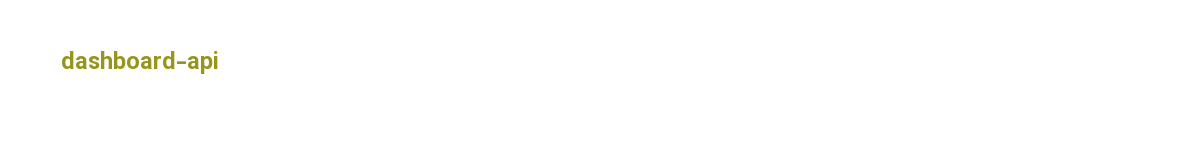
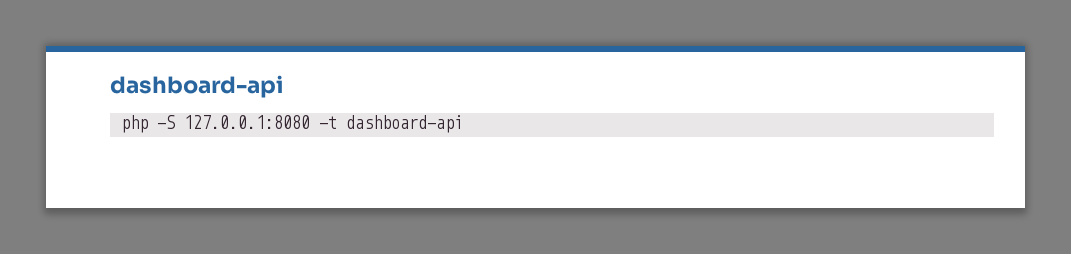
[61,51,219,74] dashboard-api -> [110,75,284,98] [121,115,464,133] dashboard-api // php -S 127.0.0.1:8080 -t dashboard-api

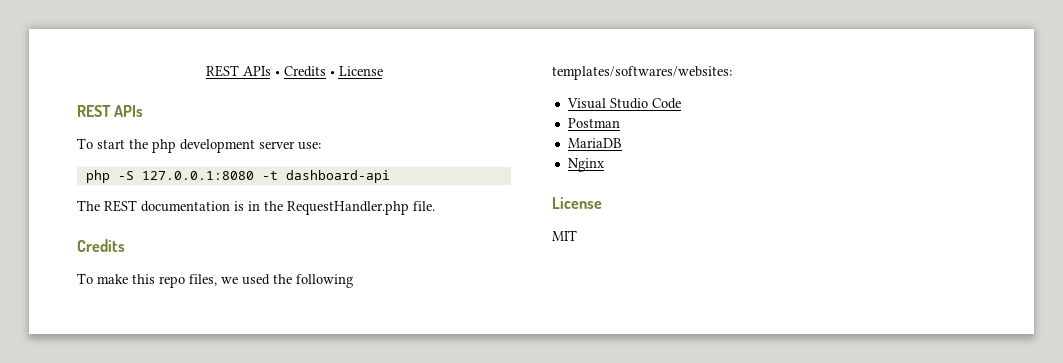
[110,75,284,98] dashboard-api -> [205,65,383,77] [77,105,144,117] [77,138,321,153] REST APIs • Credits • License // REST APIs // To start the php development server use:
(464, 124) none -> [77,200,435,215] [77,239,125,252] [77,273,353,288] [552,66,732,80] [566,98,681,109] [567,118,620,128] [567,138,622,148] [567,158,604,172] [552,197,602,209] [552,230,577,241] // The REST documentation is in the RequestHandler.php file. // Credits // To make this repo files, we used the following templates/softwares/websites: // Visual Studio Code // Postman // MariaDB // Nginx // License // MIT

